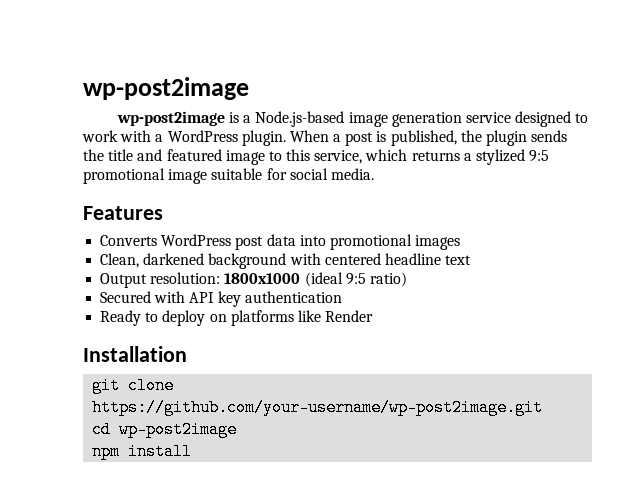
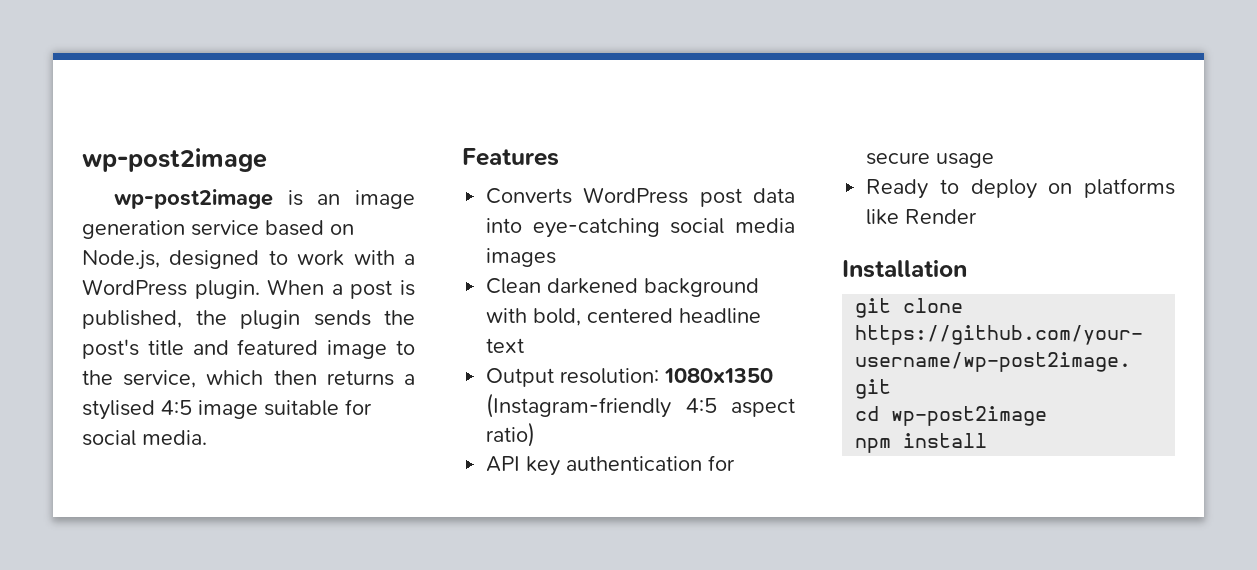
[243,111,345,127] a Node.js-based -> [317,194,341,205] an
(511, 117) none -> [265,220,354,236] [82,250,160,270] based on Node.js,
(104, 155) none -> [82,339,139,359] post's
[286,149,311,161] this -> [82,370,113,385] the
(408, 155) none -> [273,370,317,385] then
[476,149,550,165] [83,168,165,184] stylized 9:5 promotional -> [82,400,192,420] stylised 4:5
[329,234,412,250] promotional -> [532,218,795,238] eye-catching social media
[100,253,140,268] Clean, -> [486,278,542,294] Clean
(321, 259) none -> [533,308,582,326] bold,
[224,272,366,287] 1800x1000 (ideal 9:5 -> [664,368,774,383] [486,393,795,418] 1080x1350 (Instagram-friendly 4:5 aspect
[100,291,186,303] Secured with -> (536, 434) none
(342, 297) none -> [708,455,736,471] [866,152,995,168] for secure usage

